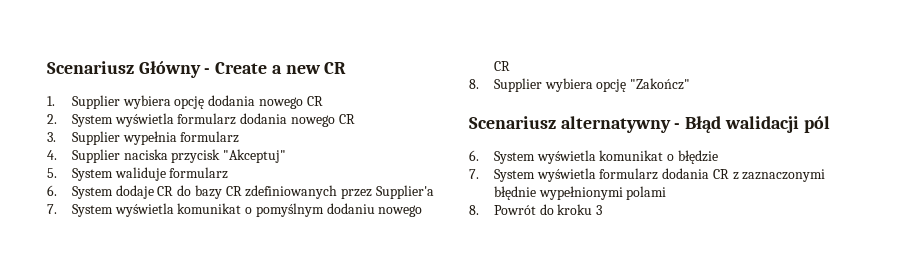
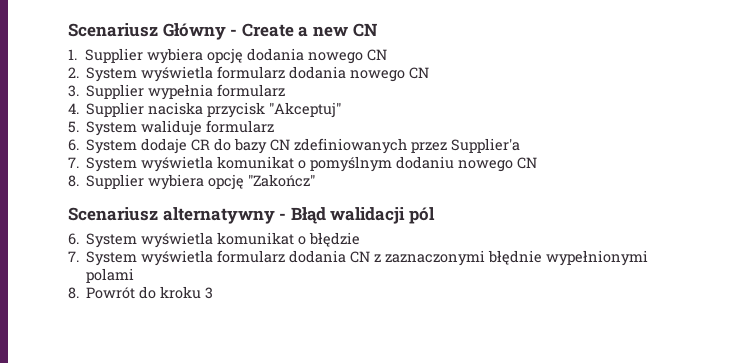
[324,62,347,74] CR -> [352,23,377,37] CN
[306,96,323,106] CR -> [366,49,387,61] CN
[338,114,355,124] CR -> [409,67,430,79] CN
[225,186,242,196] CR -> [270,139,291,151] CN
[493,61,510,71] CR -> [517,157,538,169] CN
[712,169,729,179] CR -> [350,251,371,263] CN

